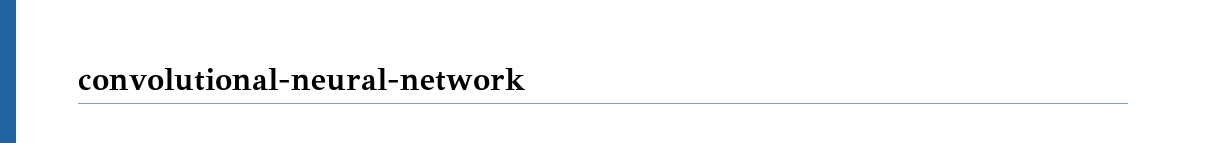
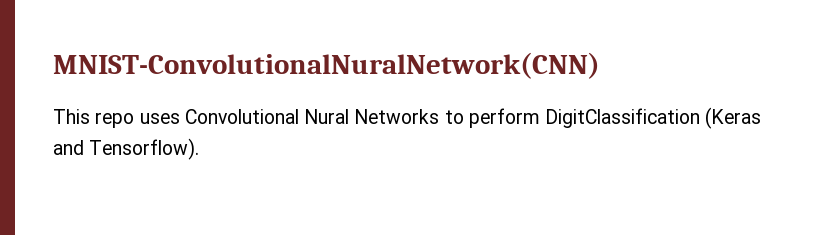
[78,68,525,91] convolutional-neural-network -> [53,52,600,79] [53,107,762,129] [53,138,200,160] MNIST-ConvolutionalNuralNetwork(CNN) // This repo uses Convolutional Nural Networks to perform DigitClassification (Keras and Tensorflow).

